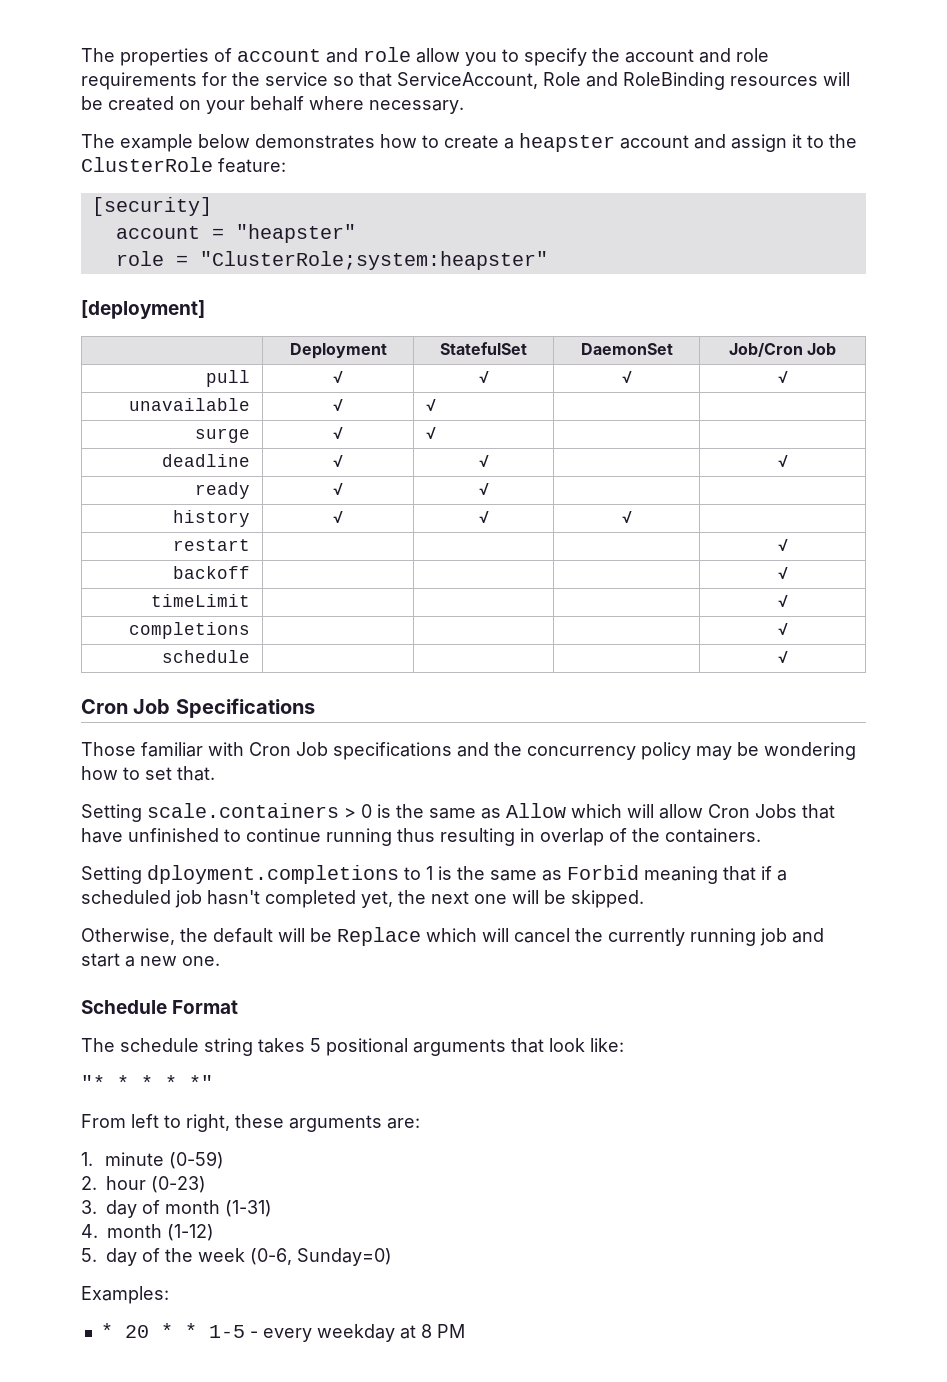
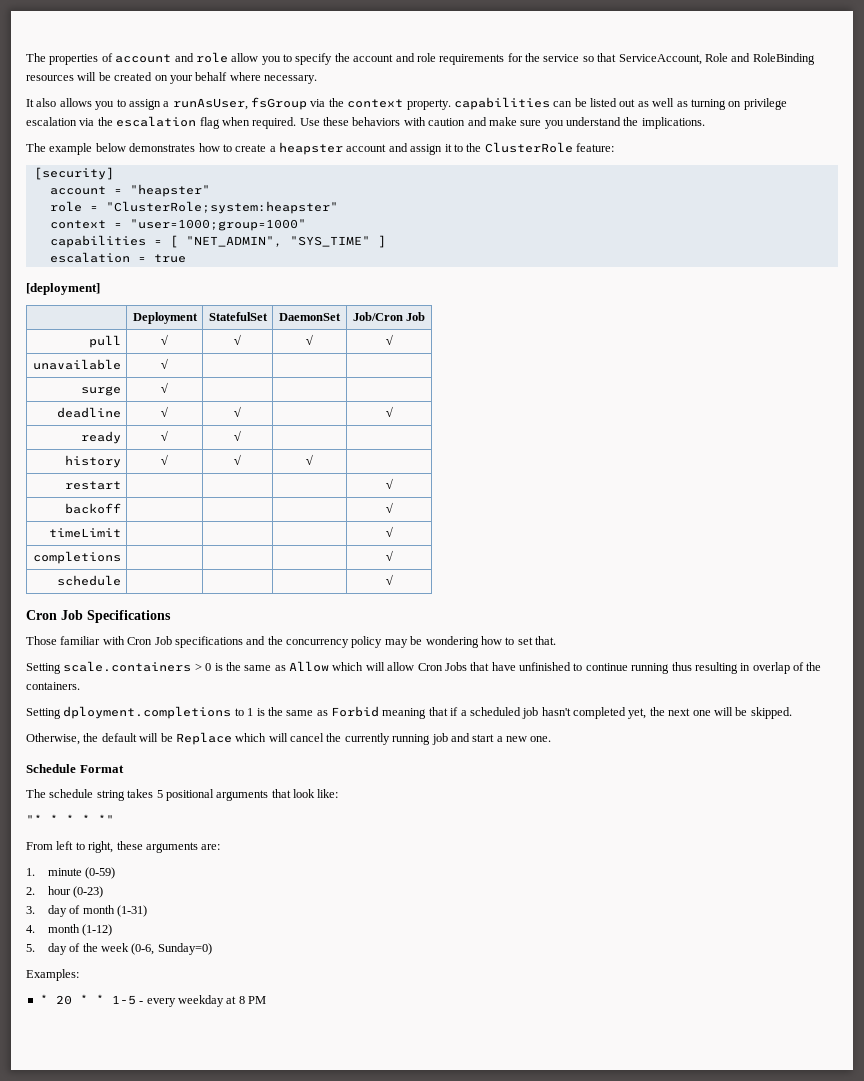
(464, 107) none -> [26,97,787,110] [26,116,705,129] // It also allows you to assign a runAsUser, fsGroup via the context property. capabilities can be listed out as well as turning on privilege escalation via the escalation flag when required. Use these behaviors with caution and make sure you understand the implications.
(548, 260) none -> [49,219,306,231] [49,235,386,248] [49,252,186,263] // context = "user=1000;group=1000" // capabilities = [ "NET_ADMIN", "SYS_TIME" ] // escalation = true
[426,399,437,411] √ -> (168, 363) none
[426,427,437,439] √ -> (168, 387) none

